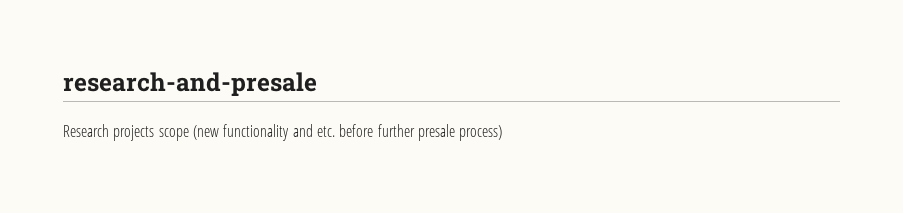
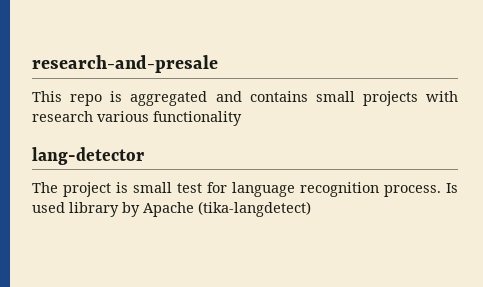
[63,124,503,141] Research projects scope (new functionality and etc. before further presale process) -> [32,91,458,106] [32,111,242,126] [32,147,144,165] [32,182,458,197] [32,201,311,217] This repo is aggregated and contains small projects with research various functionality // lang-detector // The project is small test for language recognition process. Is used library by Apache (tika-langdetect)

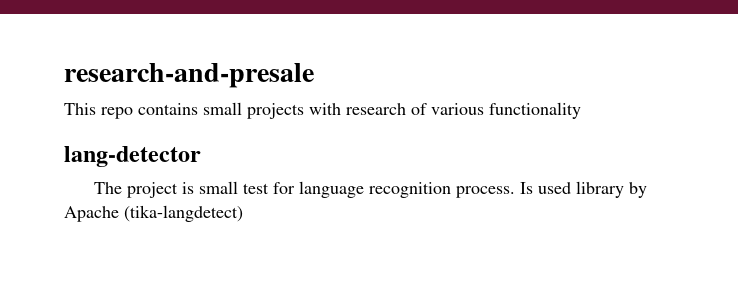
[110,91,242,106] is aggregated and -> (133, 113) none
(93, 116) none -> [411,103,427,115] of

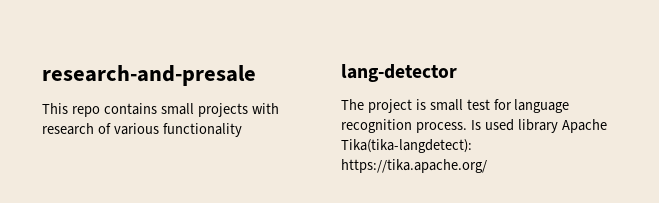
[629,182,648,198] [64,205,243,222] by Apache (tika-langdetect) -> [561,119,607,133] [341,139,472,153] [341,159,487,173] Apache Tika(tika-langdetect): https://tika.apache.org/

